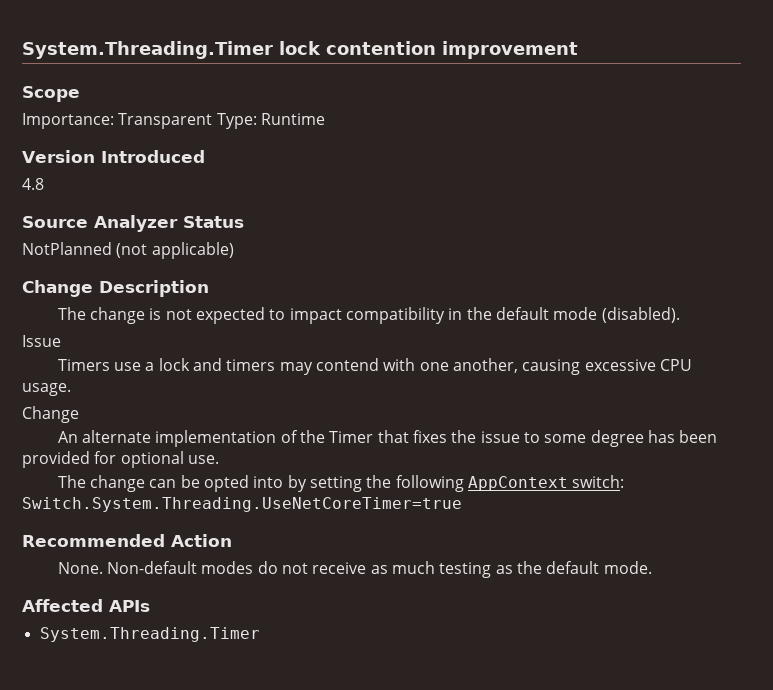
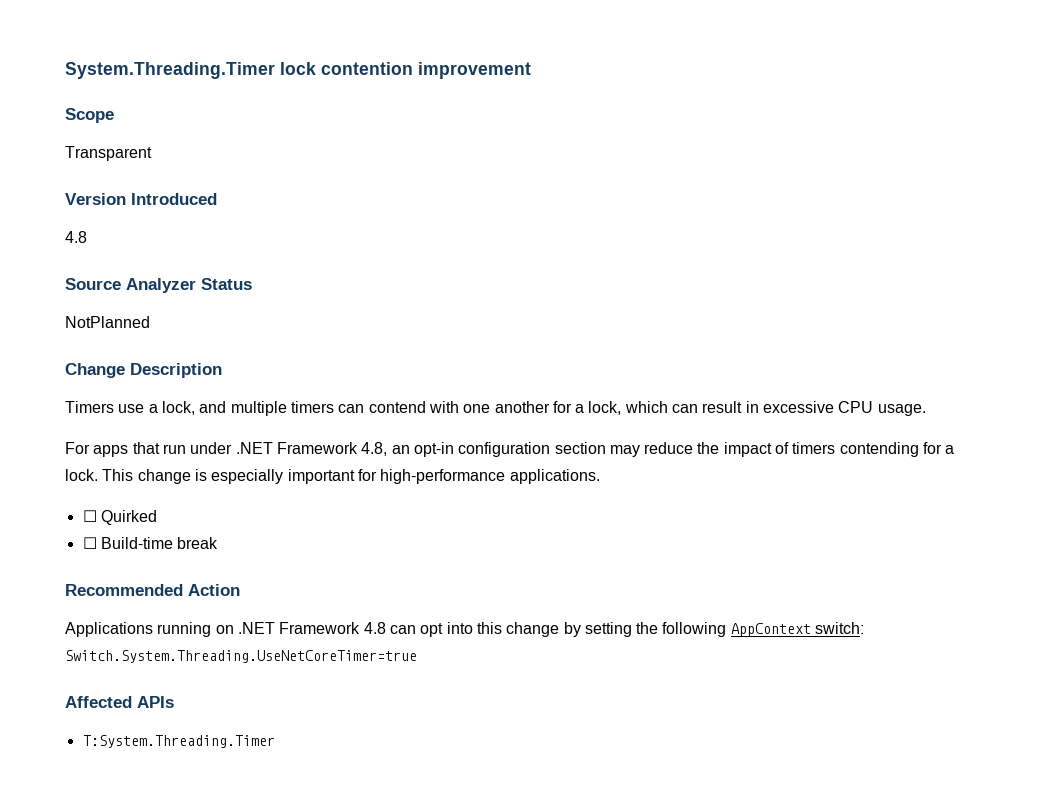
[22,113,114,129] Importance: -> (114, 115) none
[216,113,325,129] Type: Runtime -> (152, 153) none
[116,242,234,259] (not applicable) -> (150, 322) none
[57,307,680,324] [22,335,61,347] [57,358,692,375] [22,383,71,396] [22,406,79,423] [57,430,718,447] [22,451,219,468] [57,475,284,492] The change is not expected to impact compatibility in the default mode (disabled). // Issue // Timers use a lock and timers may contend with one another, causing excessive CPU usage. // Change // An alternate implementation of the Timer that fixes the issue to some degree has been provided for optional use. // The change can be opted into -> [65,401,926,416] [65,442,955,457] [65,469,600,484] [82,510,157,525] [82,537,219,549] [65,584,240,596] [65,622,560,637] Timers use a lock, and multiple timers can contend with one another for a lock, which can result in excessive CPU usage. // For apps that run under .NET Framework 4.8, an opt-in configuration section may reduce the impact of timers contending for a lock. This change is especially important for high-performance applications. // ☐ Quirked // ☐ Build-time break // Recommended Action // Applications running on .NET Framework 4.8 can opt into this change
[22,534,232,547] [57,561,652,578] // Recommended Action // None. Non-default modes do not receive as much testing as the default mode. -> (417, 656) none
[39,627,260,642] System.Threading.Timer -> [82,735,275,748] T:System.Threading.Timer

